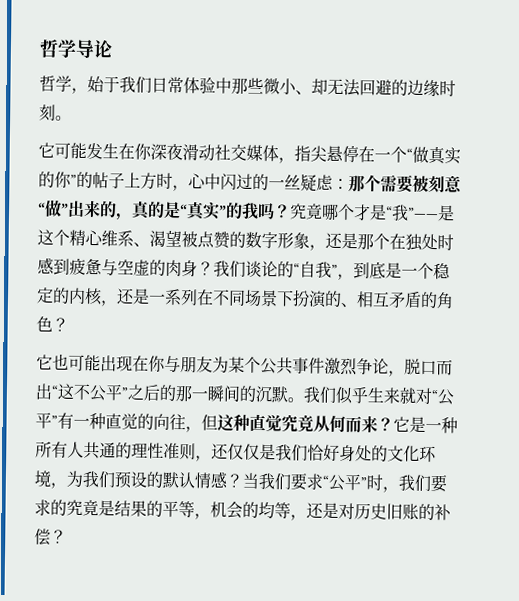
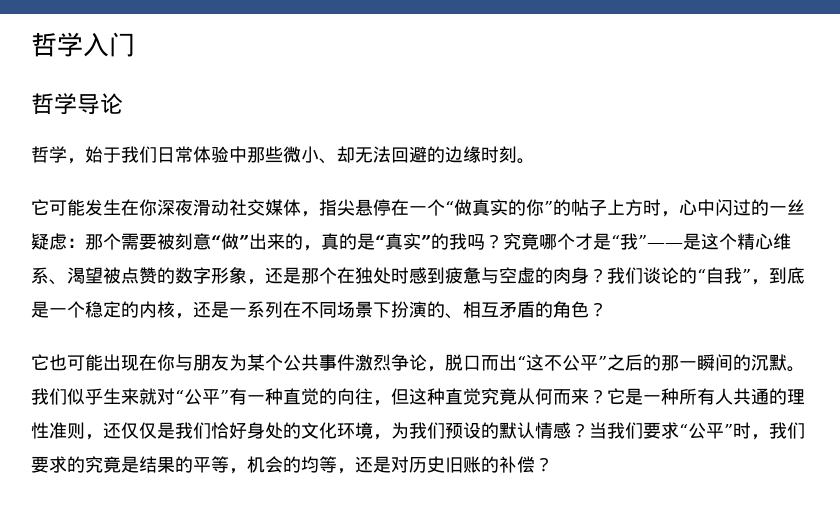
[39,39,77,58] 哲学 -> [31,32,135,57] [31,93,77,115] 哲学入门 // 哲学

